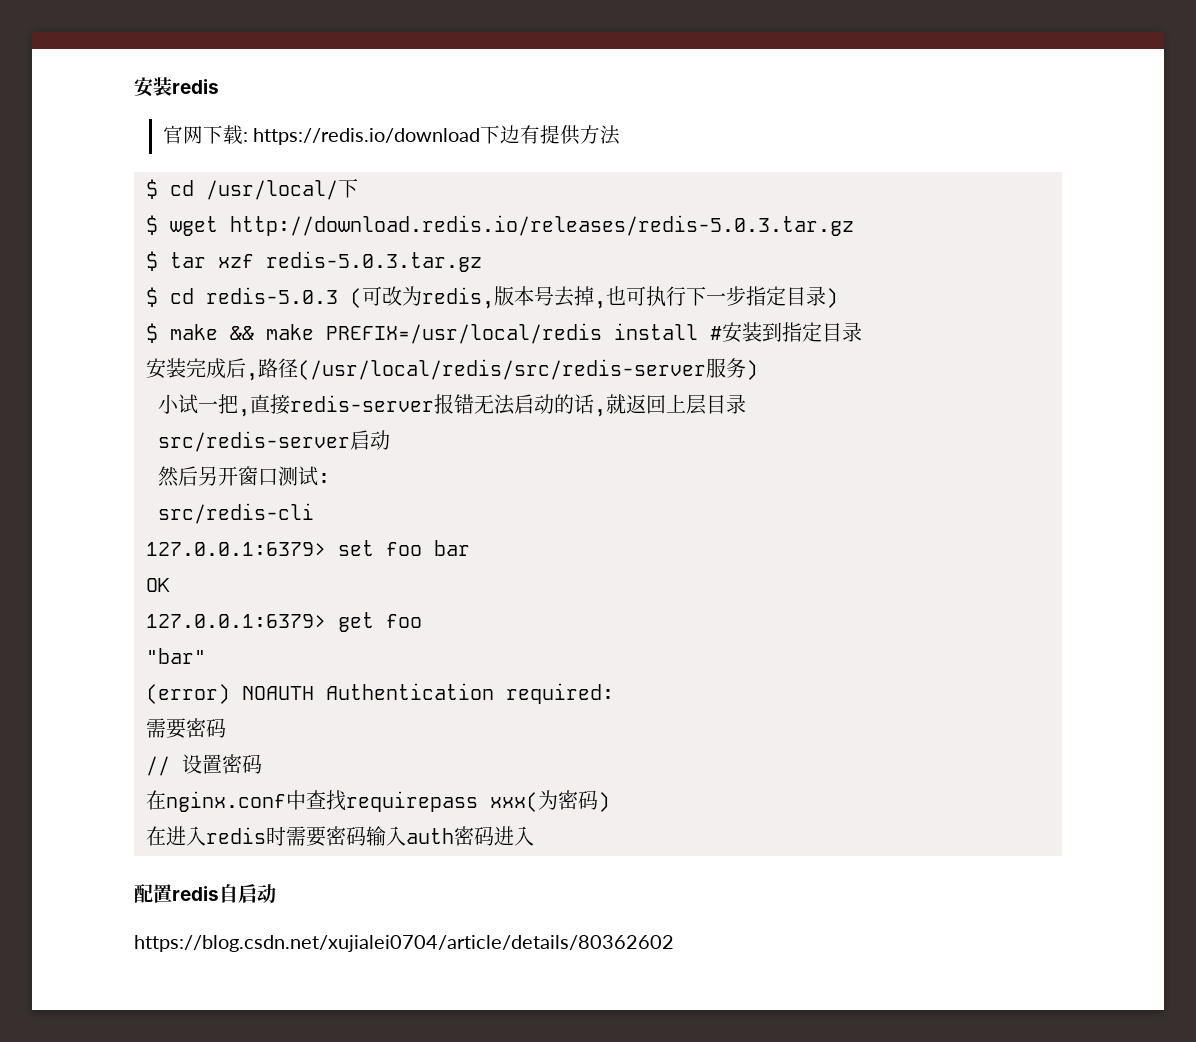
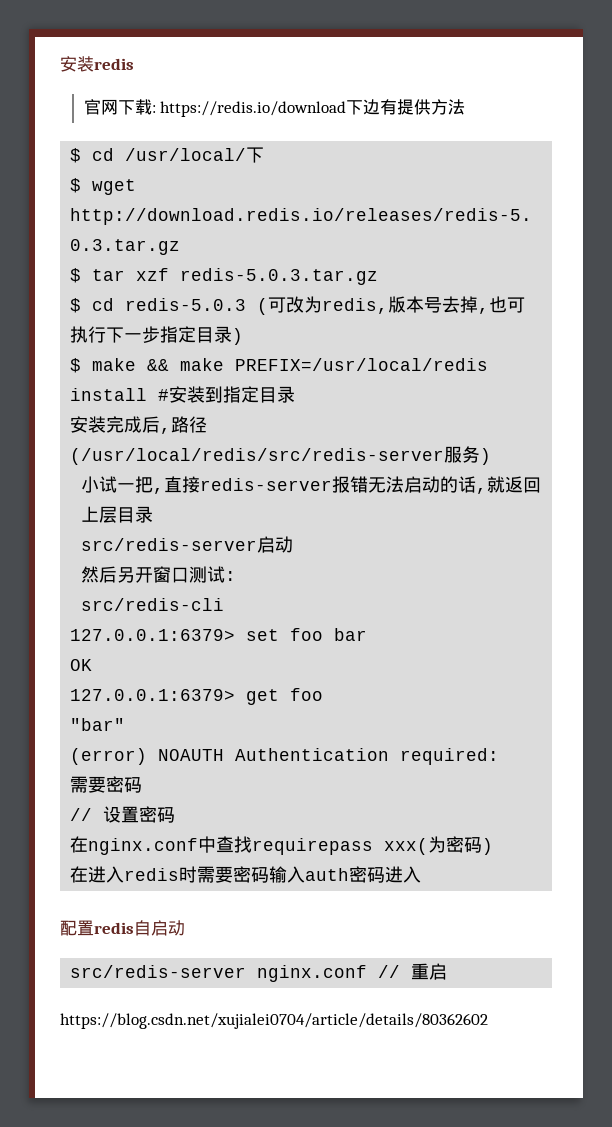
(276, 893) none -> [70,963,448,982] // src/redis-server nginx.conf // 重启

